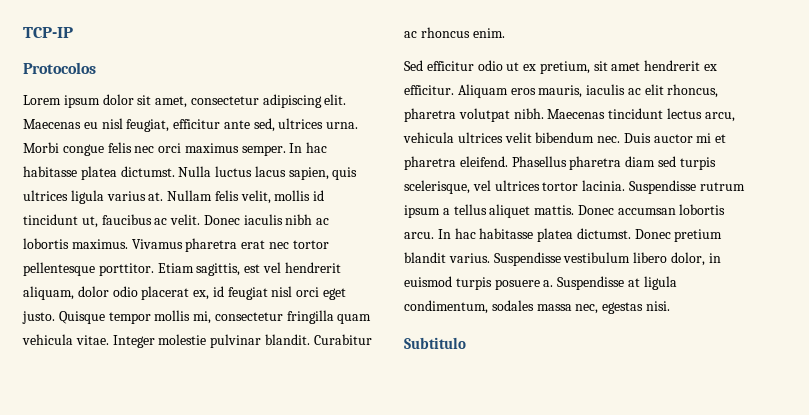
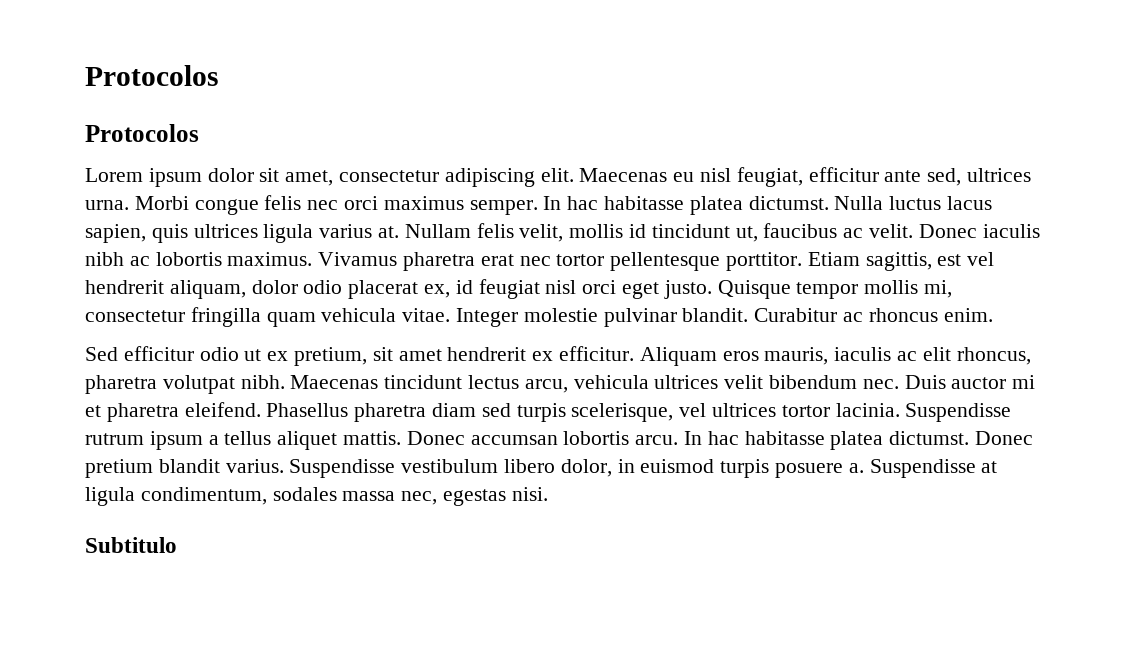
[23,27,73,38] TCP-IP -> [85,65,218,86] Protocolos

